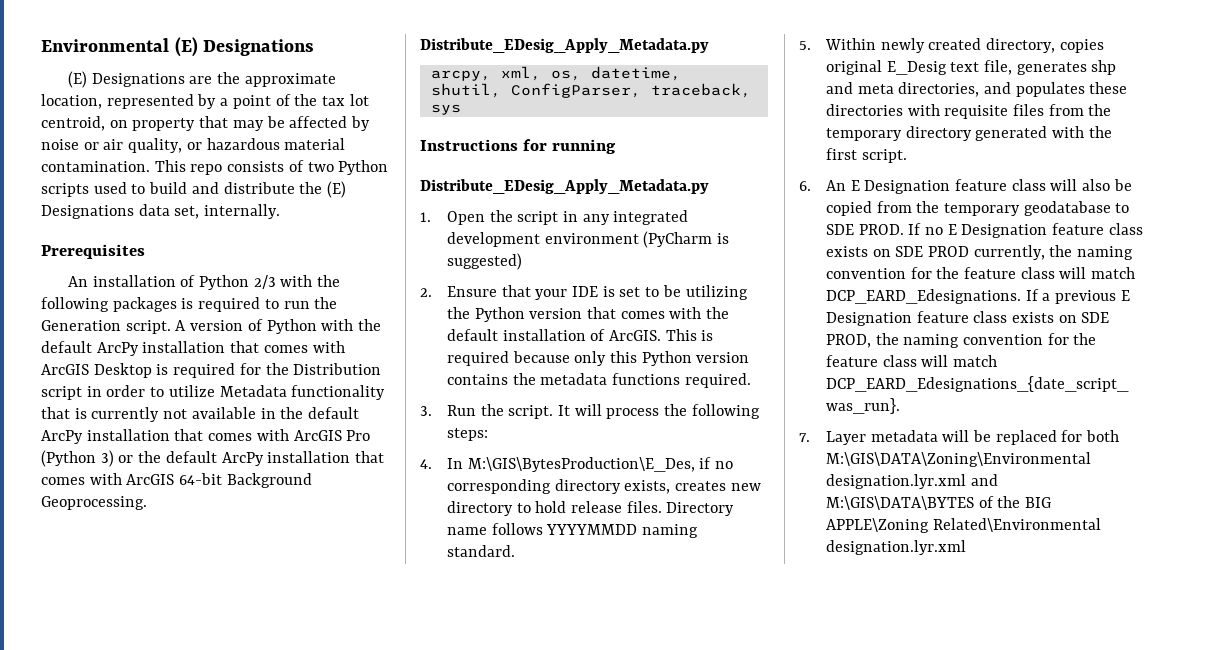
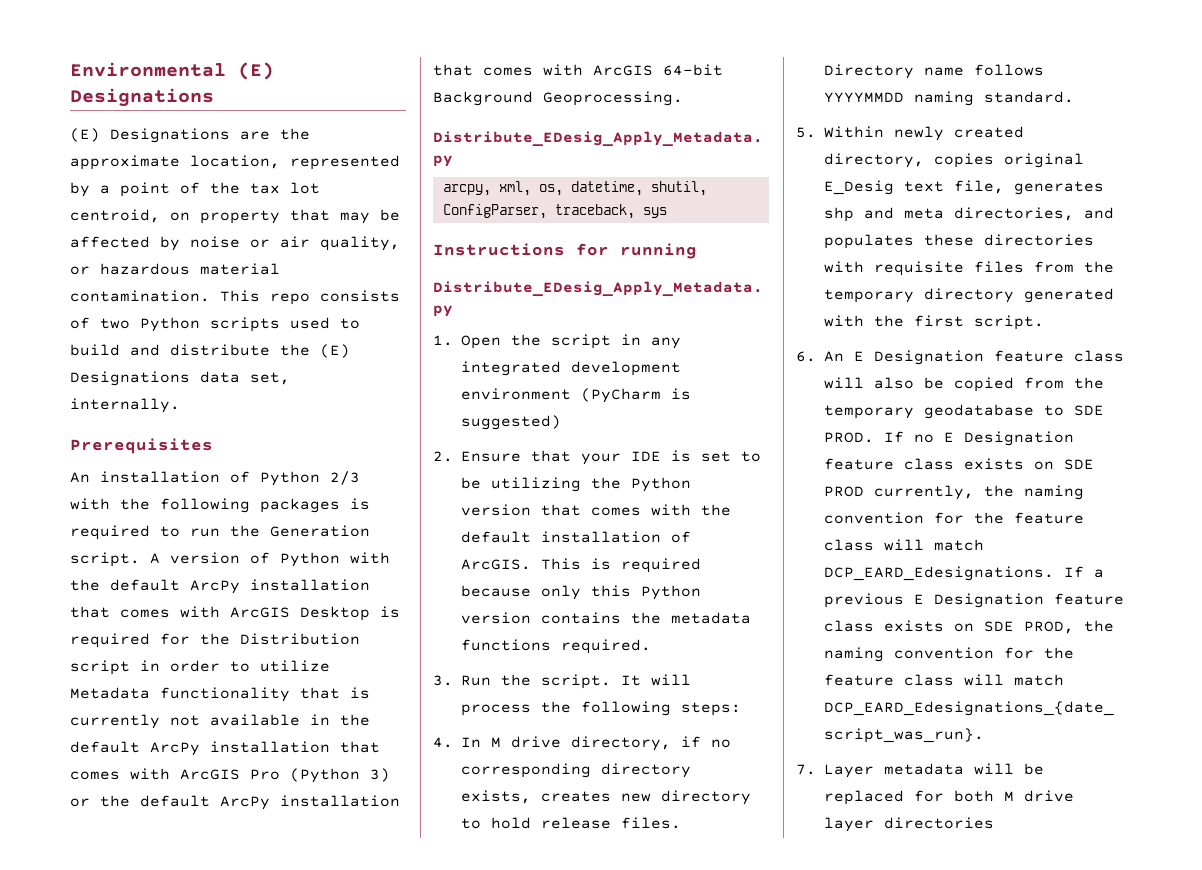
[467,457,695,472] M:\GIS\BytesProduction\E_Des, -> [491,736,671,751] M drive directory,
[825,452,1091,467] [825,474,998,489] [825,496,1051,510] [825,518,1101,533] [825,540,966,555] M:\GIS\DATA\Zoning\Environmental designation.lyr.xml and M:\GIS\DATA\BYTES of the BIG APPLE\Zoning Related\Environmental designation.lyr.xml -> [1004,790,1074,802] [824,817,994,832] M drive layer directories

